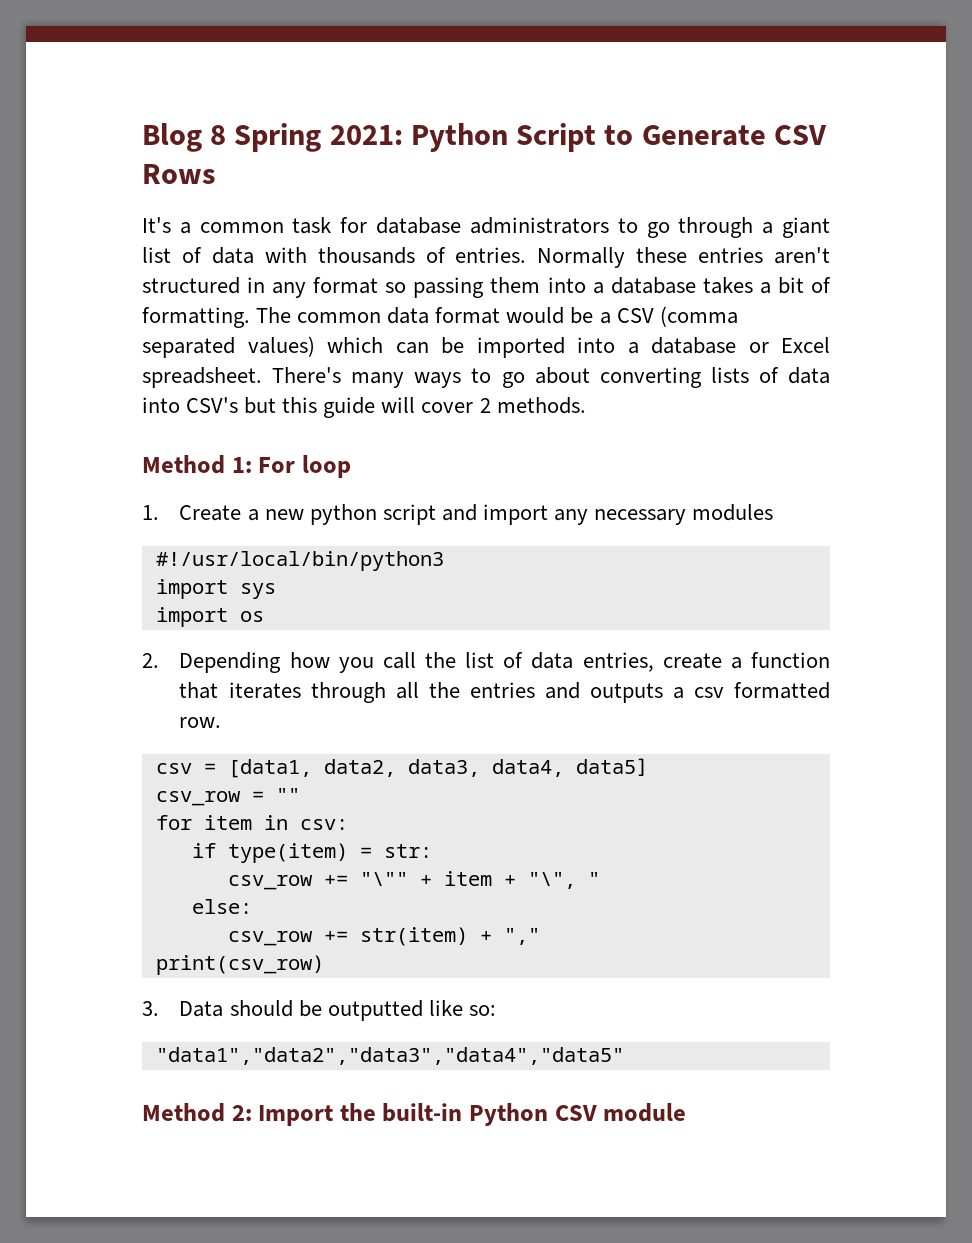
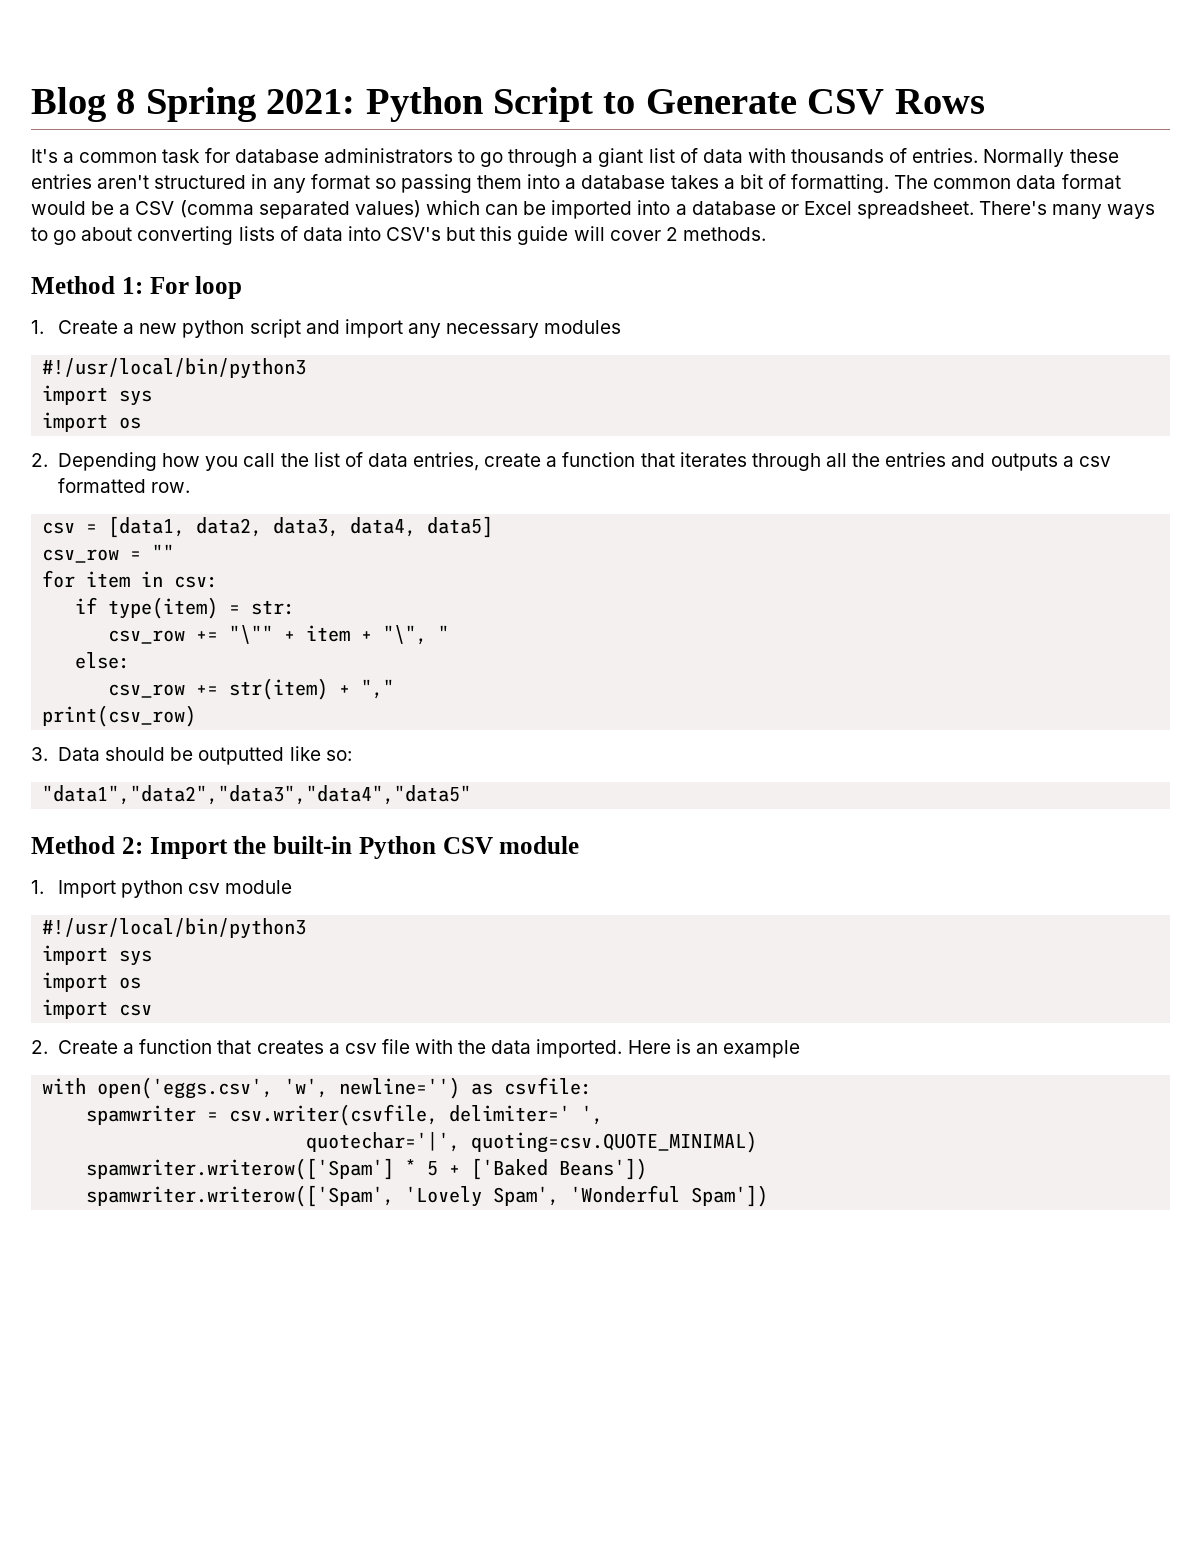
(687, 1112) none -> [31,880,293,898] [42,918,307,939] [42,945,153,966] [42,972,142,992] [42,999,153,1019] [31,1039,801,1058] [42,1077,593,1099] [86,1104,604,1126] [306,1131,758,1153] [86,1158,648,1180] [86,1185,769,1207] // 1. Import python csv module // #!/usr/local/bin/python3 // import sys // import os // import csv // 2. Create a function that creates a csv file with the data imported. Here is an example // with open('eggs.csv', 'w', newline='') as csvfile: // spamwriter = csv.writer(csvfile, delimiter=' ', // quotechar='|', quoting=csv.QUOTE_MINIMAL) // spamwriter.writerow(['Spam'] * 5 + ['Baked Beans']) // spamwriter.writerow(['Spam', 'Lovely Spam', 'Wonderful Spam'])

